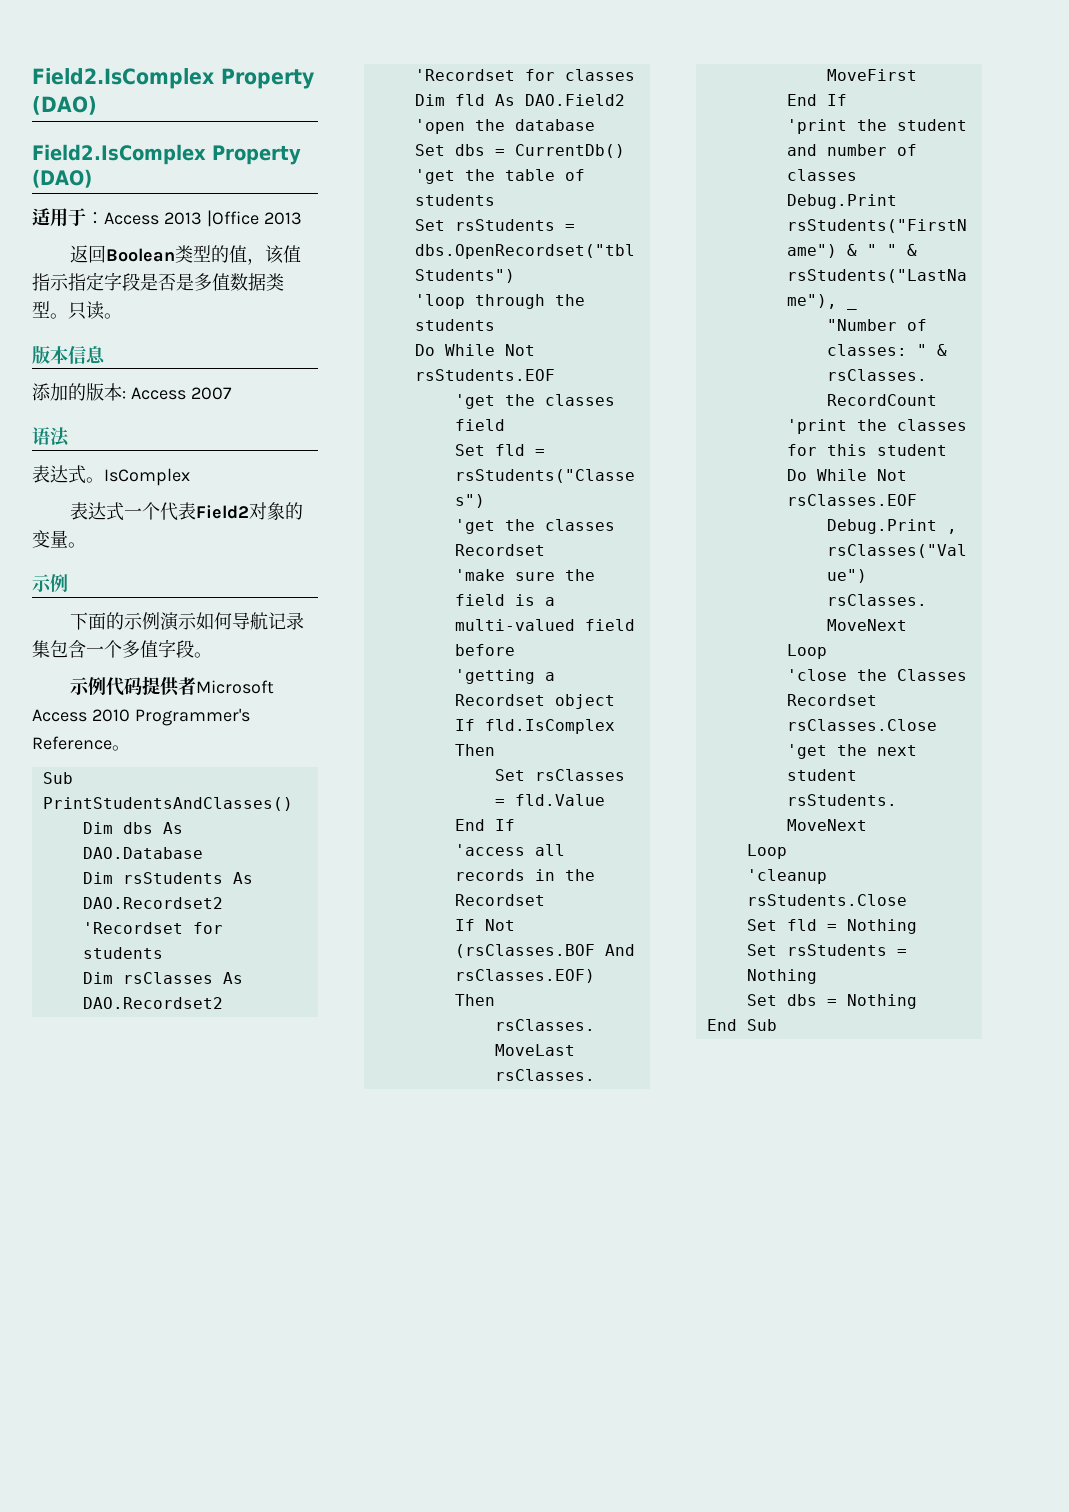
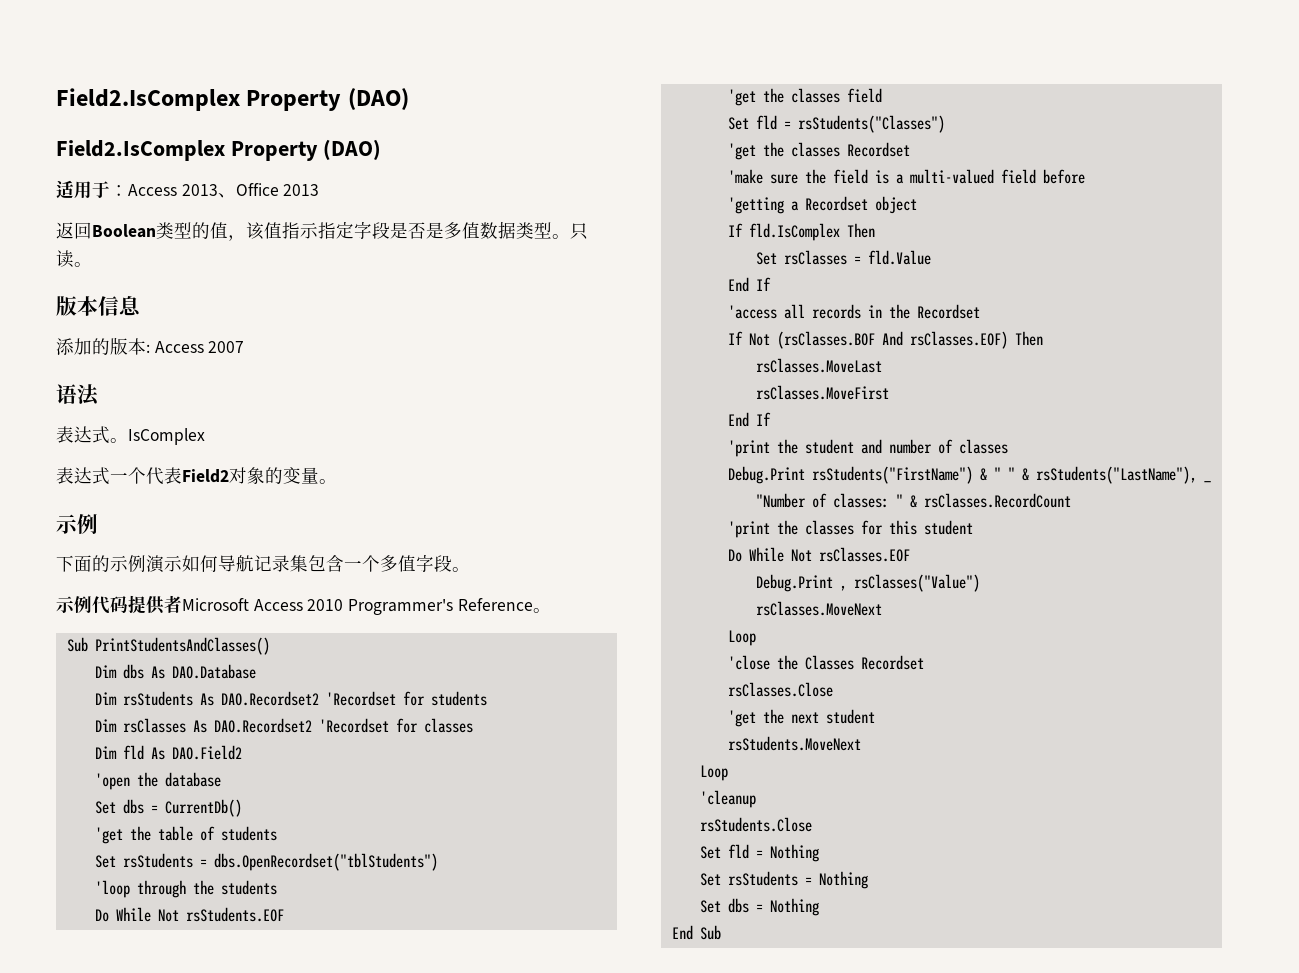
[206,210,259,227] |Office -> [217,183,279,198] 、Office

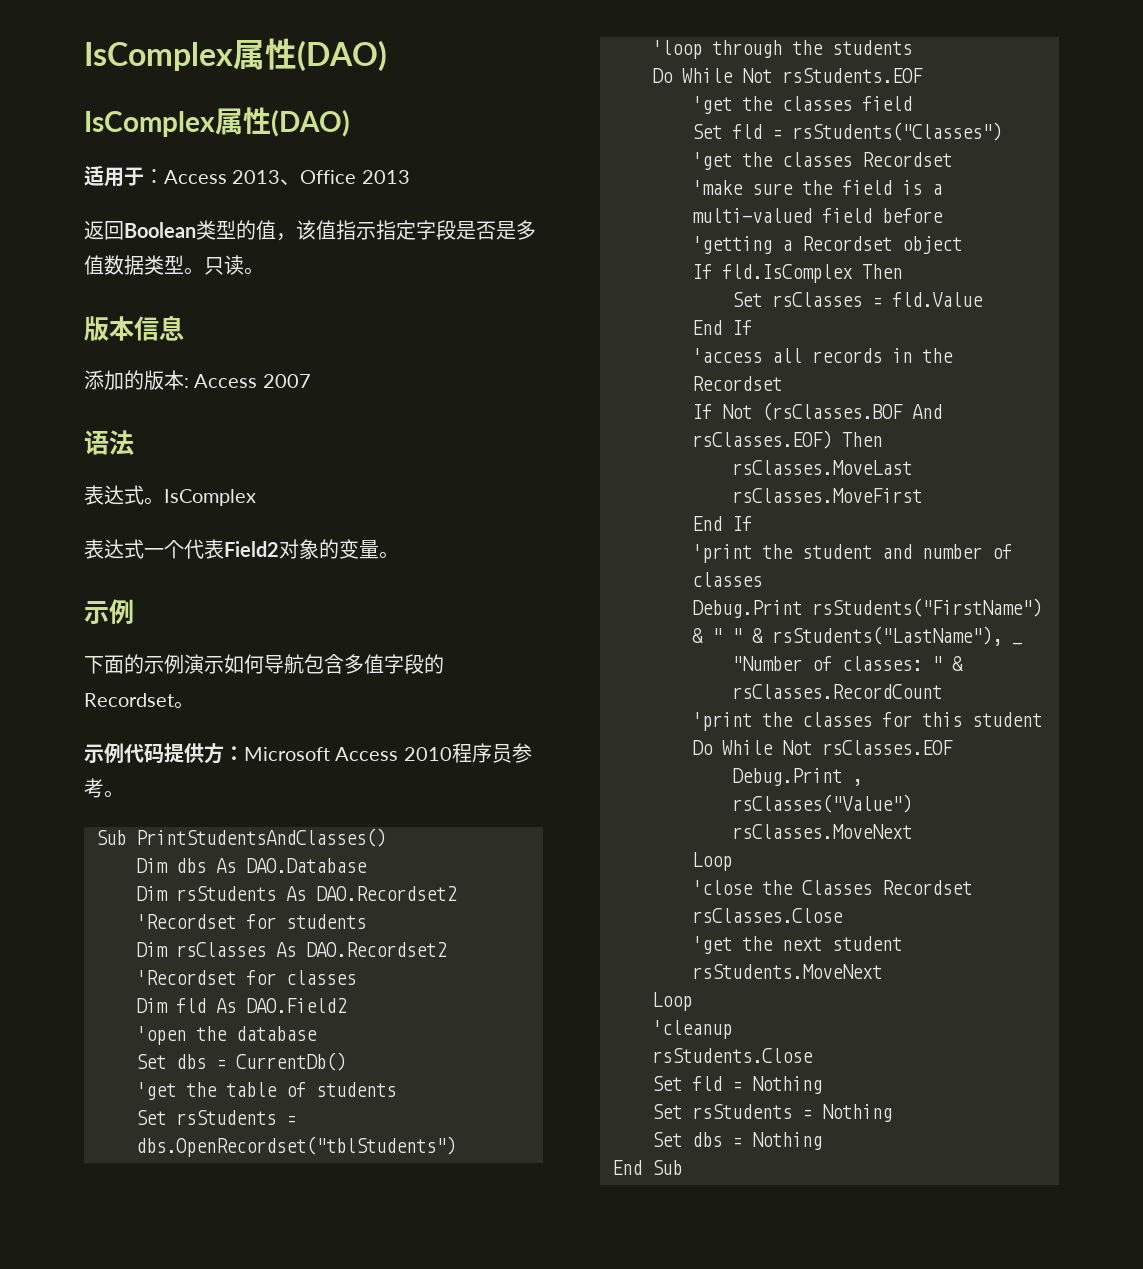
[56,88,409,111] [56,140,318,161] Field2.IsComplex Property (DAO) // Field2.IsComplex Property -> [84,38,387,72] [84,107,271,137] IsComplex属性(DAO) // IsComplex属性
[254,555,380,572] 记录集包含一个 -> [304,654,344,674] 包含
(452, 563) none -> [424,654,444,674] [84,693,174,707] 的Recordset
[164,595,182,613] 者 -> [204,743,244,764] 方：
[348,598,533,615] Programmer's Reference -> [451,743,532,763] [84,778,104,798] 程序员参考

